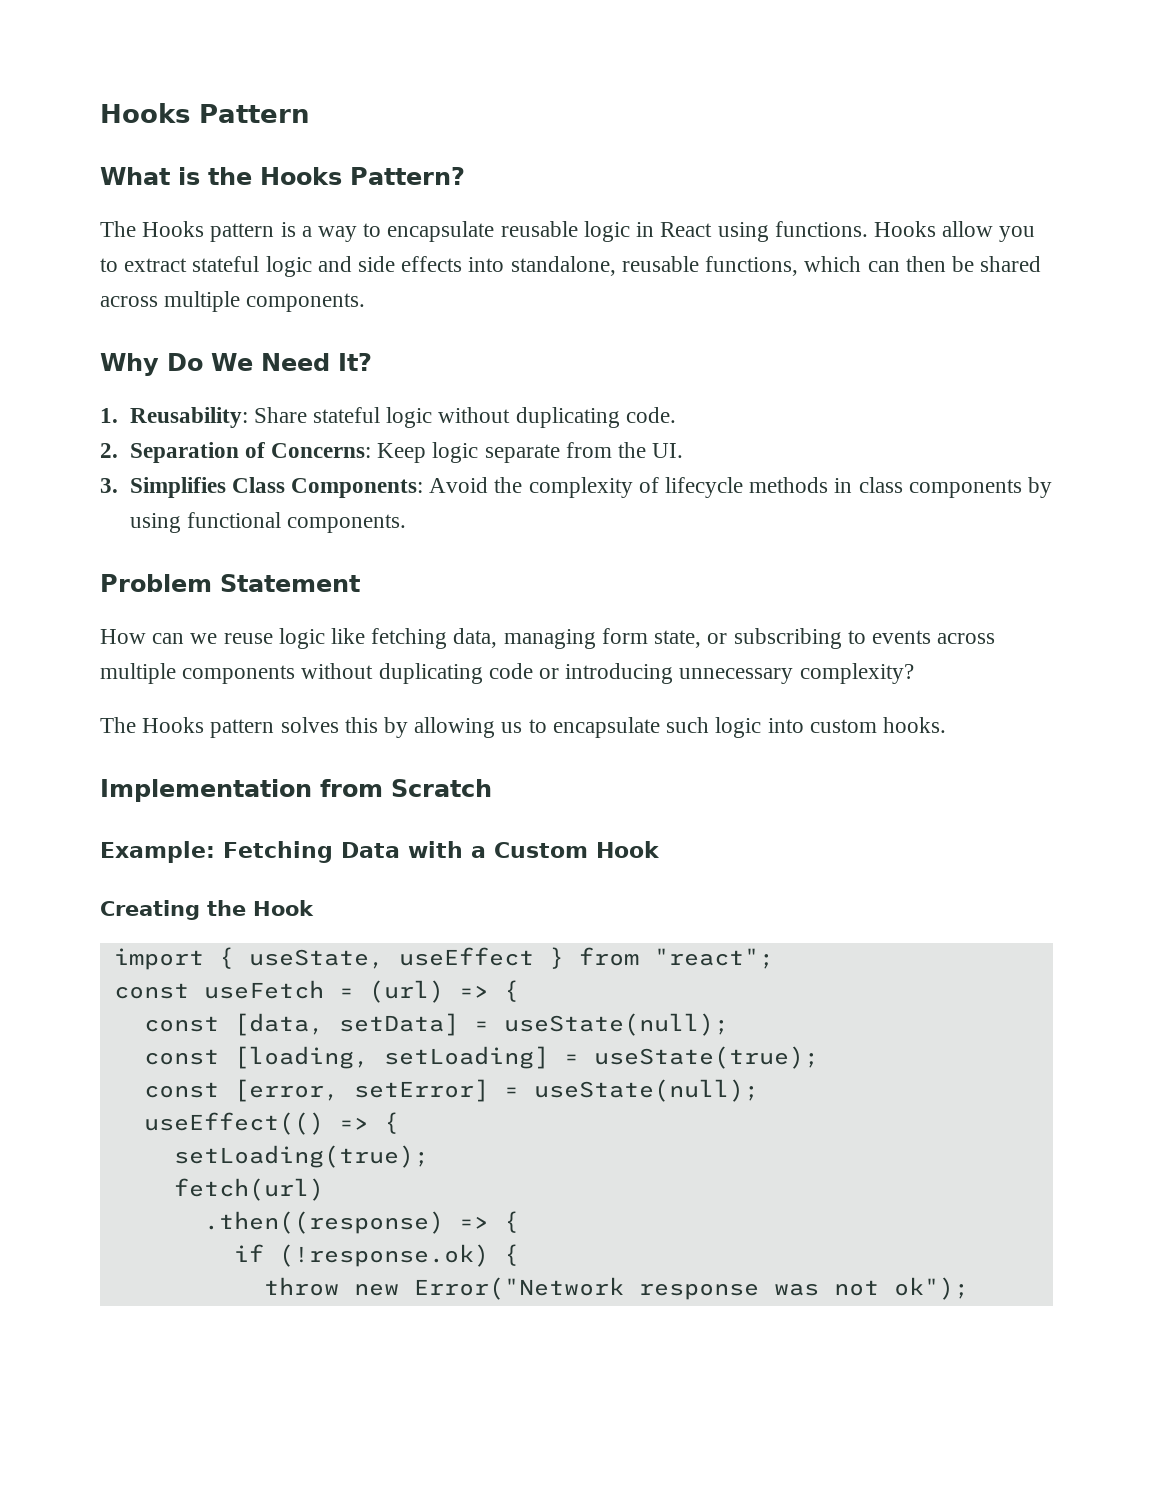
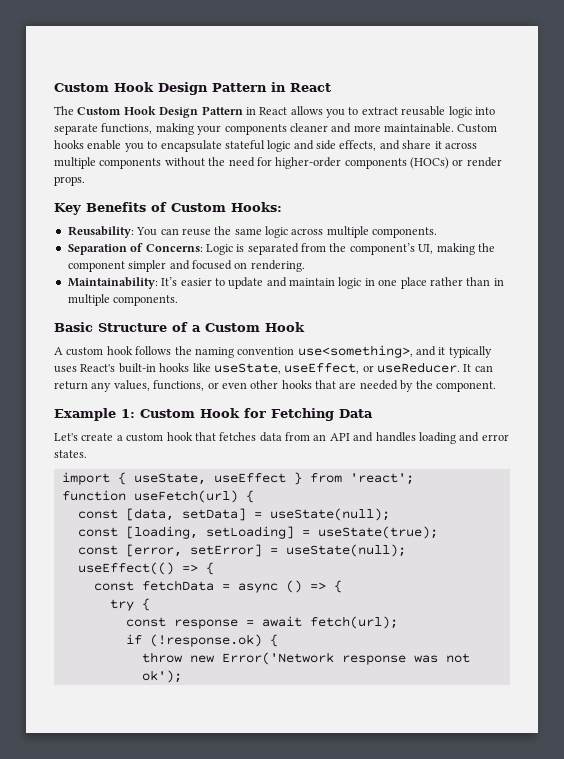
[100,103,310,123] [100,167,465,185] [100,221,1036,242] [100,256,1042,277] [100,291,366,312] [100,353,372,376] [100,407,676,428] [100,442,684,463] [100,477,1053,498] [129,512,406,533] [100,574,360,592] [100,628,996,649] [100,663,914,684] [100,717,946,738] [100,779,492,802] [100,841,660,863] [100,900,314,920] Hooks Pattern // What is the Hooks Pattern? // The Hooks pattern is a way to encapsulate reusable logic in React using functions. Hooks allow you to extract stateful logic and side effects into standalone, reusable functions, which can then be shared across multiple components. // Why Do We Need It? // 1. Reusability: Share stateful logic without duplicating code. // 2. Separation of Concerns: Keep logic separate from the UI. // 3. Simplifies Class Components: Avoid the complexity of lifecycle methods in class components by using functional components. // Problem Statement // How can we reuse logic like fetching data, managing form state, or subscribing to events across multiple components without duplicating code or introducing unnecessary complexity? // The Hooks pattern solves this by allowing us to encapsulate such logic into custom hooks. // Implementation from Scratch // Example: Fetching Data with a Custom Hook // Creating the Hook -> [54,82,331,95] [54,106,495,118] [54,123,498,135] [54,140,477,152] [54,157,502,169] [54,176,85,186] [54,202,282,215] [67,226,438,238] [67,243,495,255] [67,260,305,272] [67,277,504,289] [67,294,179,306] [54,322,305,332] [54,345,492,358] [54,362,493,374] [54,380,496,392] [54,408,373,421] [54,432,509,444] [54,450,87,458] Custom Hook Design Pattern in React // The Custom Hook Design Pattern in React allows you to extract reusable logic into separate functions, making your components cleaner and more maintainable. Custom hooks enable you to encapsulate stateful logic and side effects, and share it across multiple components without the need for higher-order components (HOCs) or render props. // Key Benefits of Custom Hooks: // Reusability: You can reuse the same logic across multiple components. // Separation of Concerns: Logic is separated from the component’s UI, making the component simpler and focused on rendering. // Maintainability: It’s easier to update and maintain logic in one place rather than in multiple components. // Basic Structure of a Custom Hook // A custom hook follows the naming convention use<something>, and it typically uses React's built-in hooks like useState, useEffect, or useReducer. It can return any values, functions, or even other hooks that are needed by the component. // Example 1: Custom Hook for Fetching Data // Let's create a custom hook that fetches data from an API and handles loading and error states.
[653,948,774,969] [113,980,489,1003] "react"; // const useFetch = (url) => -> [349,473,414,485] [61,490,238,503] 'react'; // function useFetch(url)
[173,1145,429,1168] [173,1178,324,1201] [203,1211,519,1234] setLoading(true); // fetch(url) // .then((response) => { -> [93,580,342,593] [109,598,150,611] [125,616,398,629] const fetchData = async () => { // try { // const response = await fetch(url);
[413,1277,624,1300] Error("Network -> [221,652,334,665] Error('Network
[893,1277,969,1300] ok"); -> [141,670,182,683] ok');

